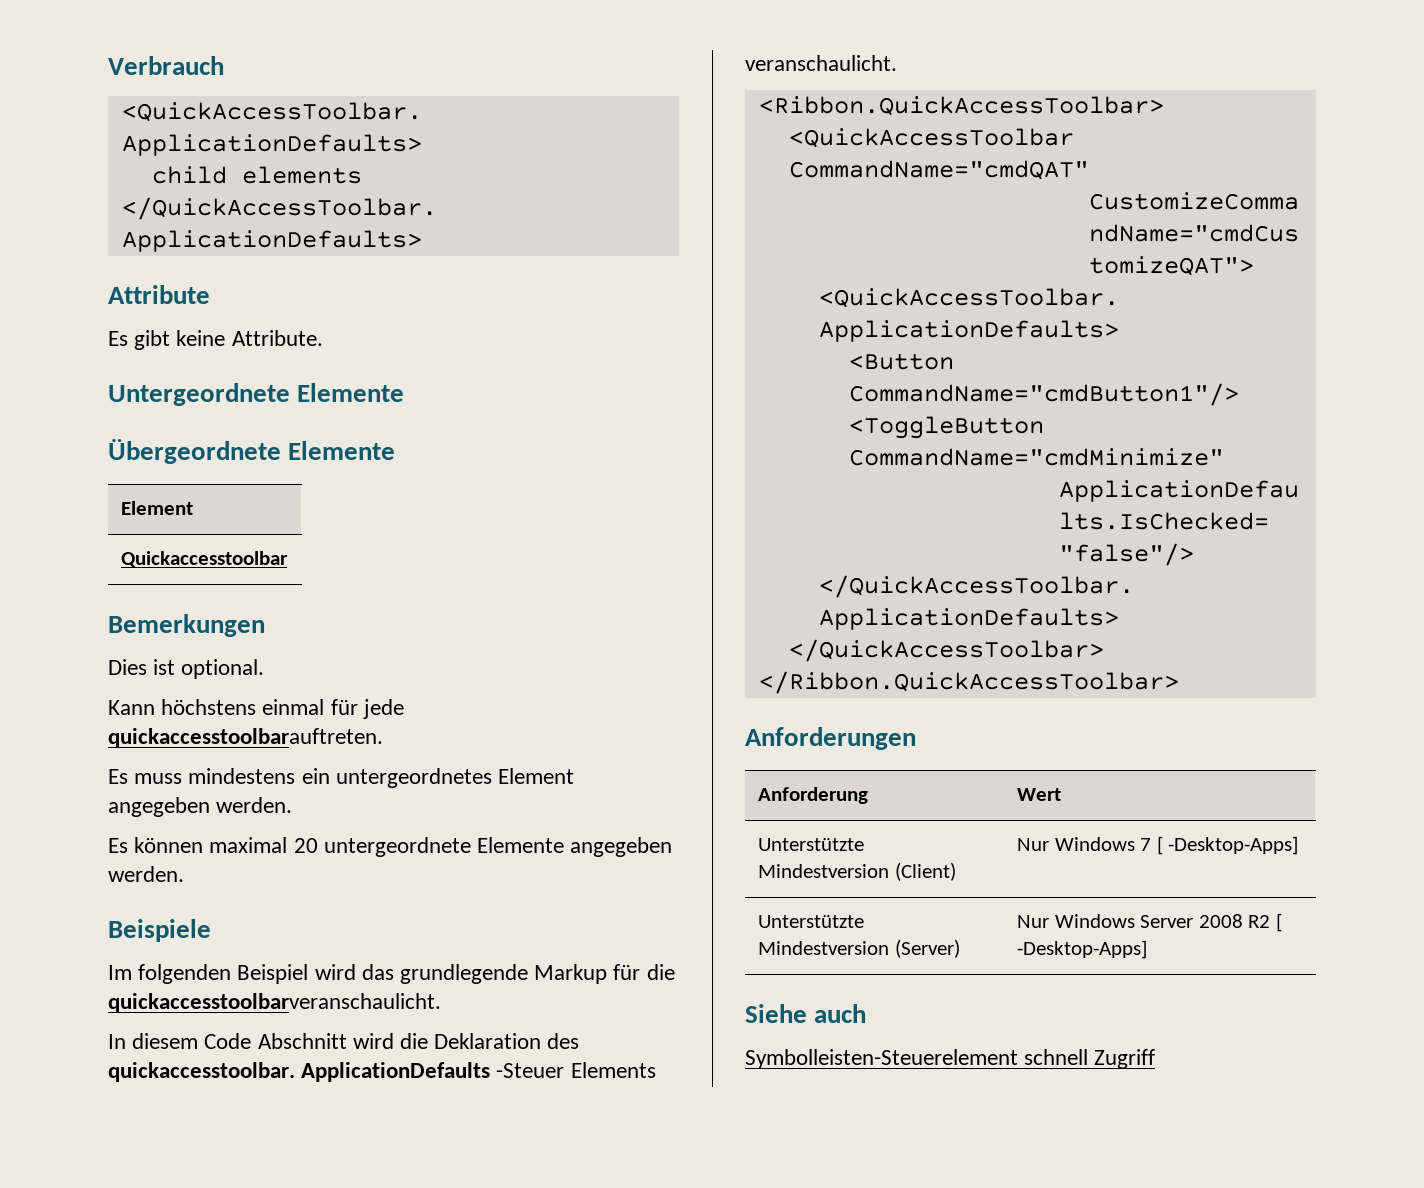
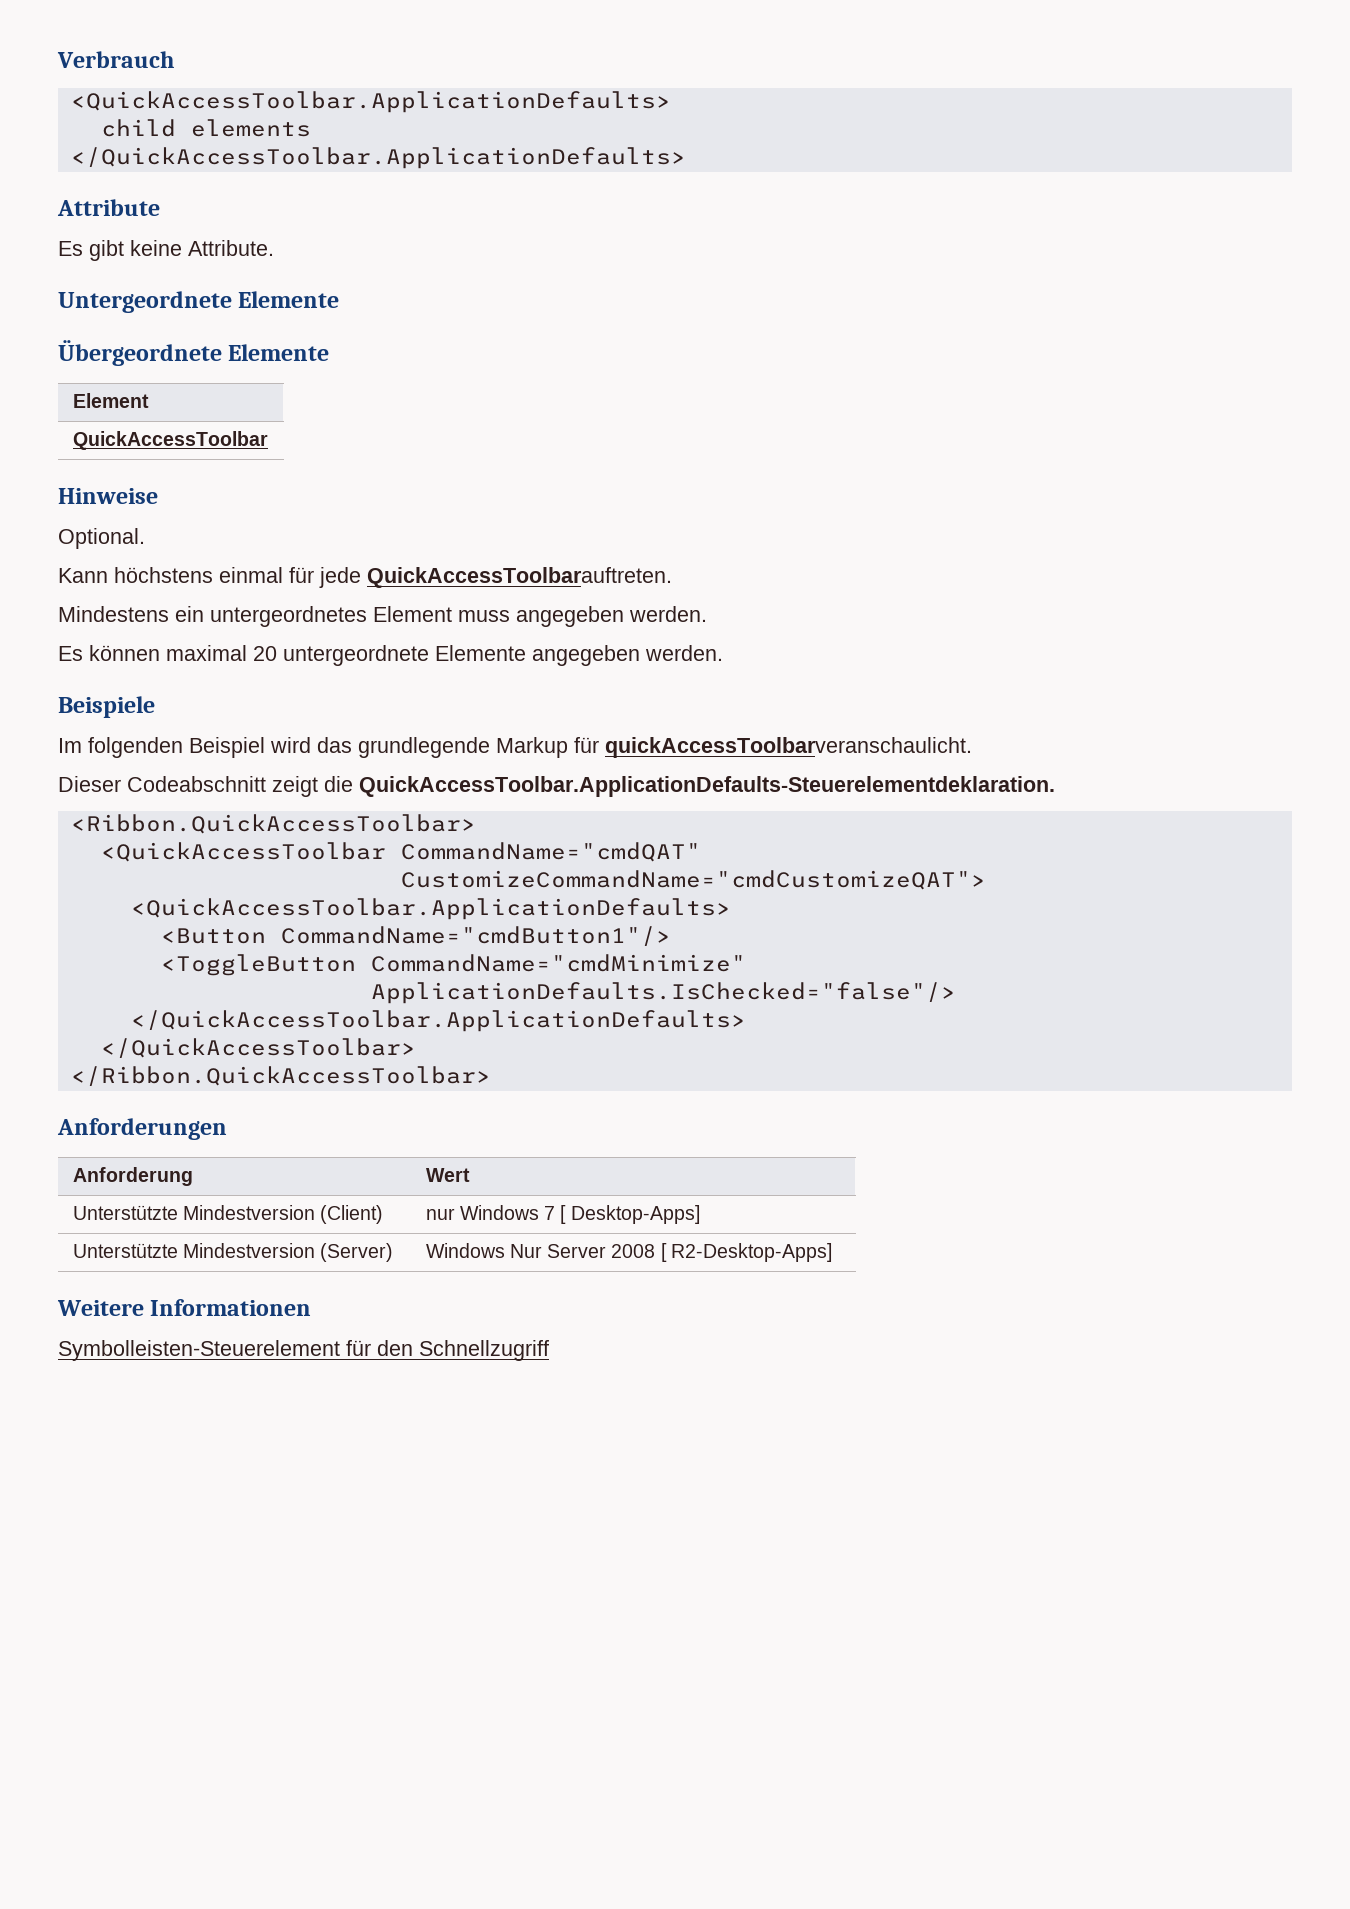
[121,551,289,568] [108,614,265,637] [108,659,265,679] Quickaccesstoolbar // Bemerkungen // Dies ist optional. -> [72,431,268,450] [58,488,158,504] [58,528,145,549] QuickAccessToolbar // Hinweise // Optional.
[108,728,383,748] [108,768,296,784] quickaccesstoolbarauftreten. // Es muss mindestens -> [367,567,672,588] [58,606,169,622] QuickAccessToolbarauftreten. // Mindestens
(575, 776) none -> [458,610,510,622] muss
[646,964,675,980] [108,993,441,1013] [108,1033,580,1049] [108,1062,656,1082] [745,55,897,71] die quickaccesstoolbarveranschaulicht. // In diesem Code Abschnitt wird die Deklaration des quickaccesstoolbar. ApplicationDefaults -Steuer Elements veranschaulicht. -> [605,737,972,758] [58,776,1055,797] quickAccessToolbarveranschaulicht. // Dieser Codeabschnitt zeigt die QuickAccessToolbar.ApplicationDefaults-Steuerelementdeklaration.
[1017,838,1050,851] Nur -> [425,1208,455,1220] nur
[1168,836,1299,855] -Desktop-Apps] -> [570,1205,700,1224] Desktop-Apps]
[1017,913,1282,932] [1017,940,1148,959] [745,1004,867,1023] [745,1049,1156,1069] Nur Windows Server 2008 R2 [ -Desktop-Apps] // Siehe auch // Symbolleisten-Steuerelement schnell Zugriff -> [425,1243,832,1262] [57,1299,312,1316] [58,1340,549,1361] Windows Nur Server 2008 [ R2-Desktop-Apps] // Weitere Informationen // Symbolleisten-Steuerelement für den Schnellzugriff

